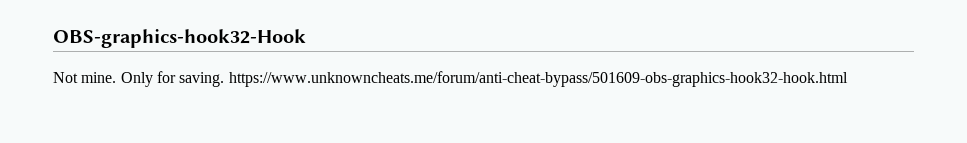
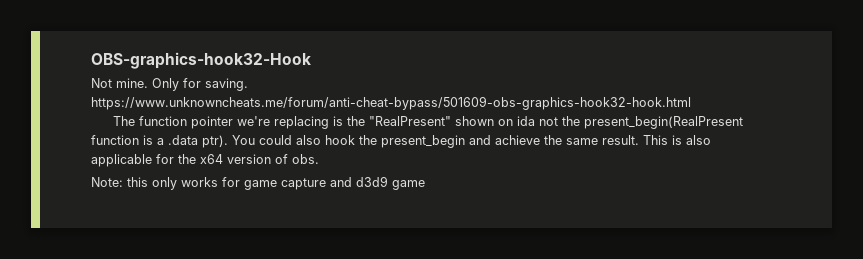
(848, 79) none -> [112,116,743,129] [91,135,711,148] [91,154,319,167] [91,176,425,190] // The function pointer we're replacing is the "RealPresent" shown on ida not the present_begin(RealPresent function is a .data ptr). You could also hook the present_begin and achieve the same result. This is also applicable for the x64 version of obs. // Note: this only works for game capture and d3d9 game

